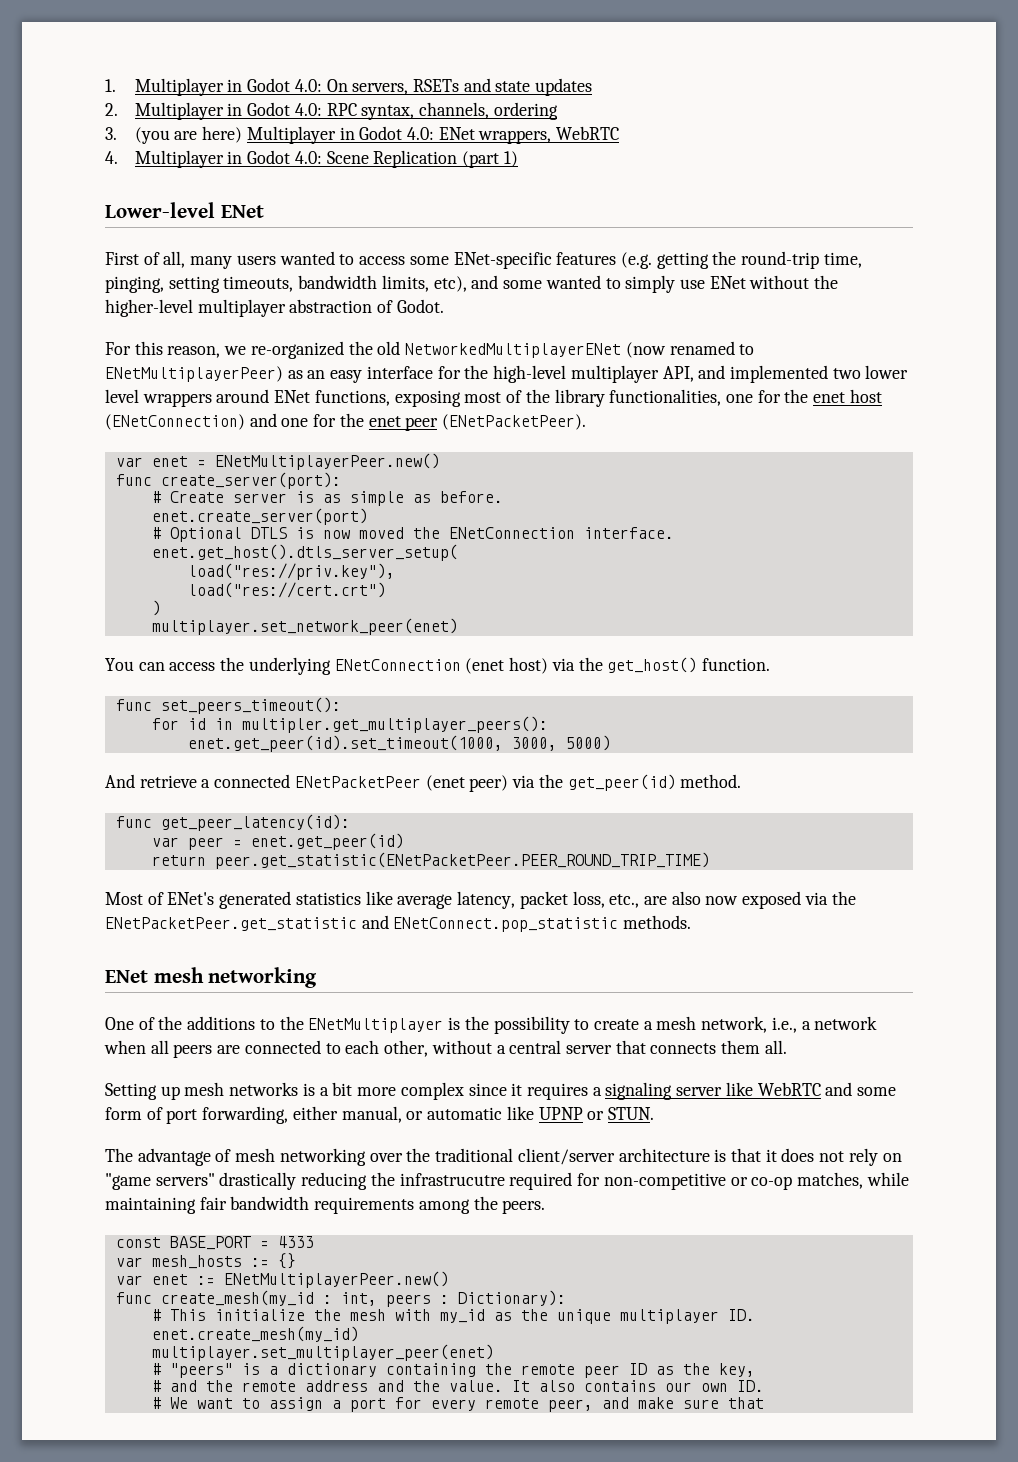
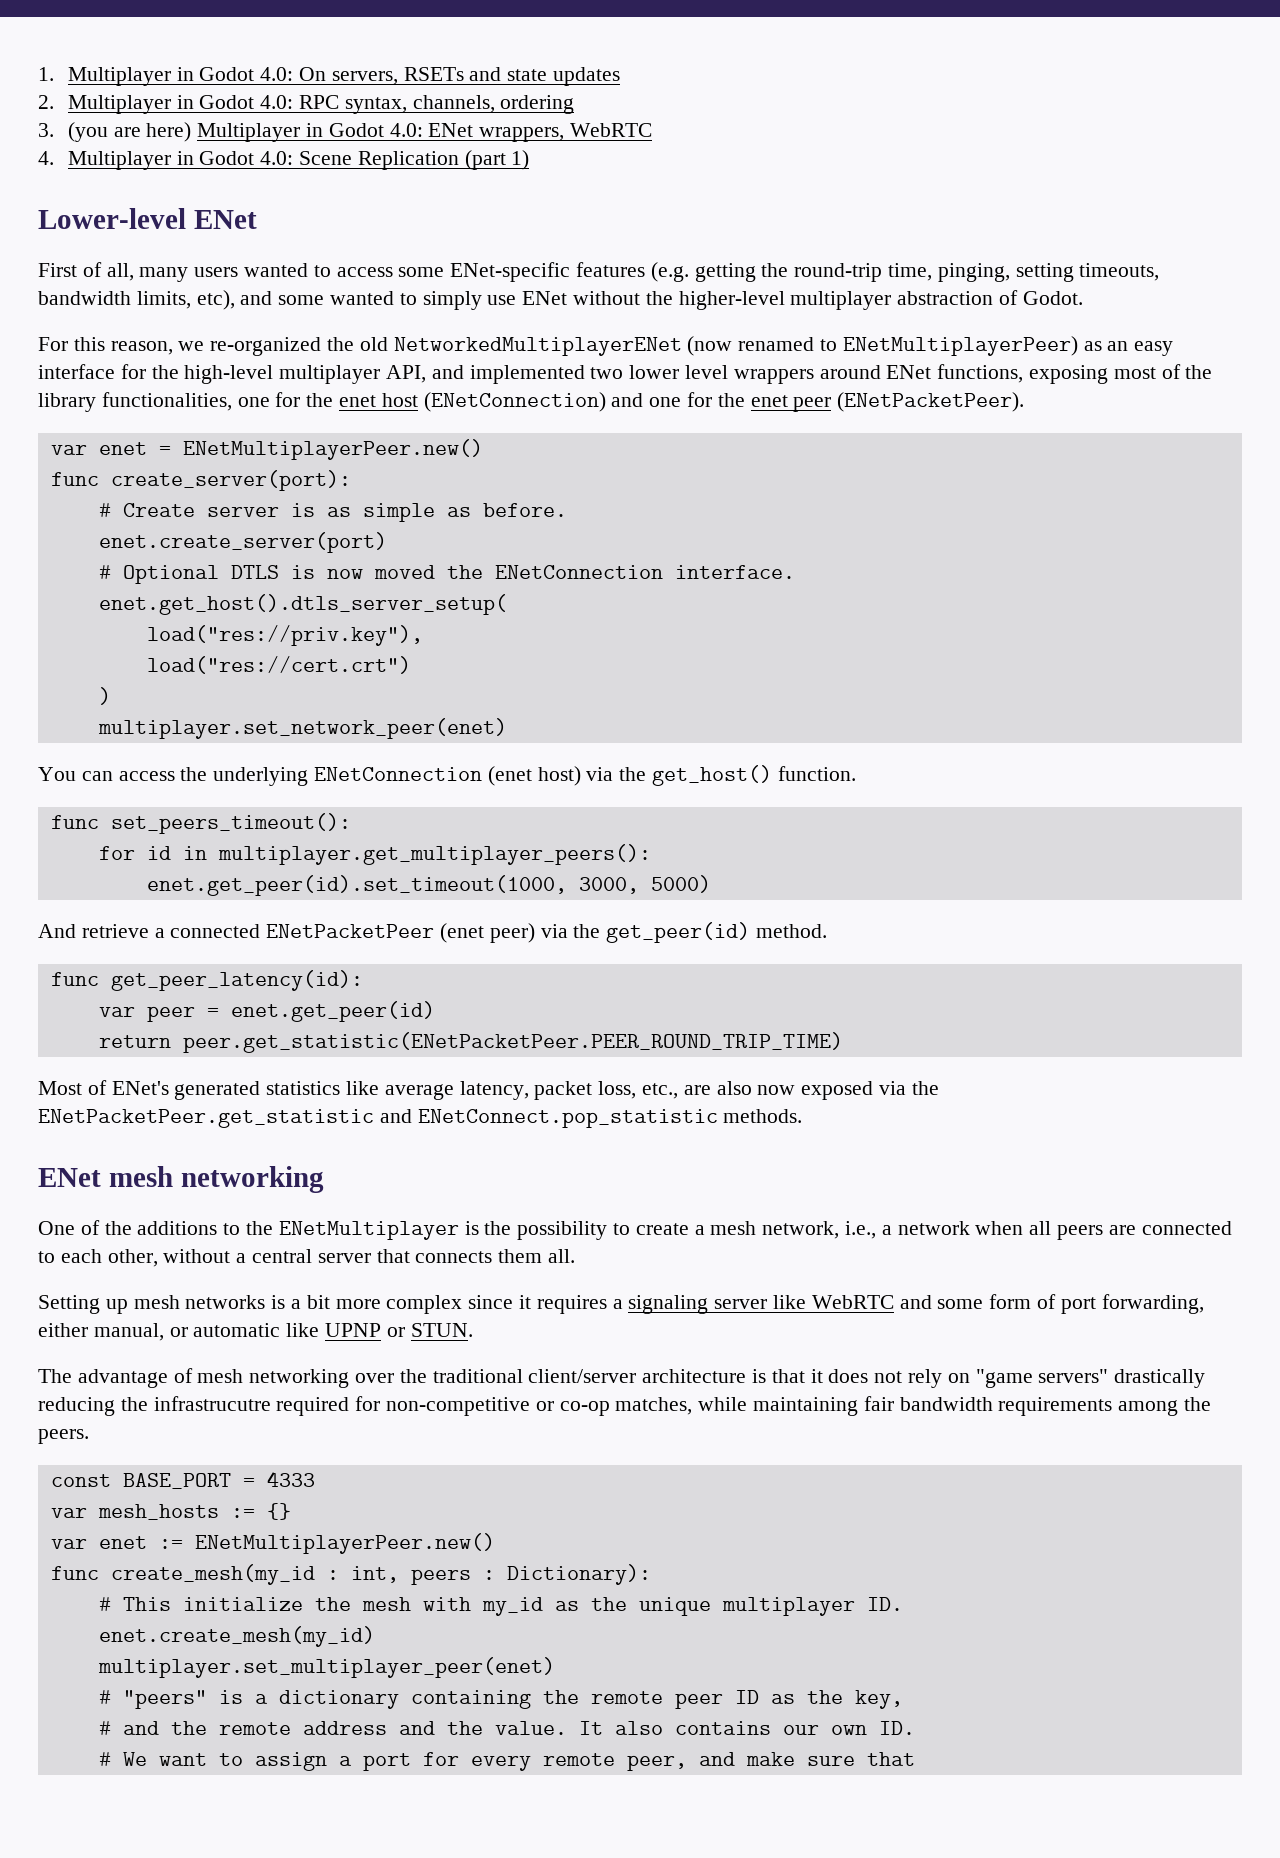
[241,716,548,733] multipler.get_multiplayer_peers(): -> [217,844,651,865] multiplayer.get_multiplayer_peers():

